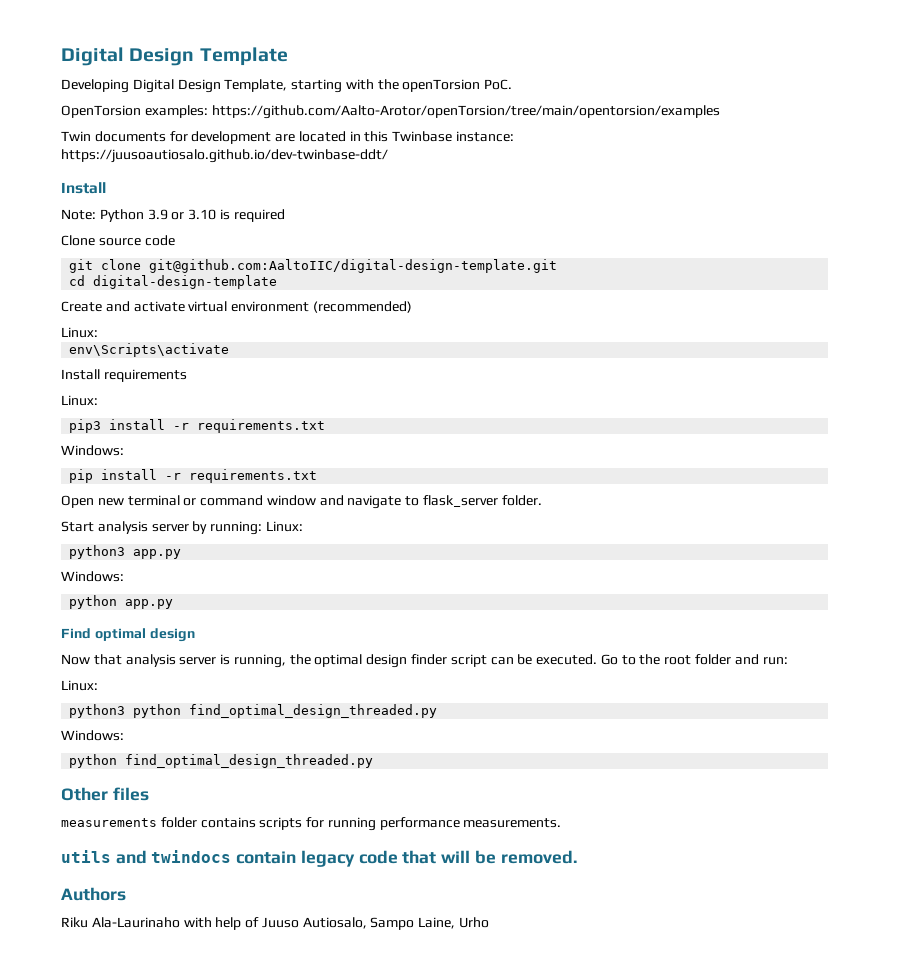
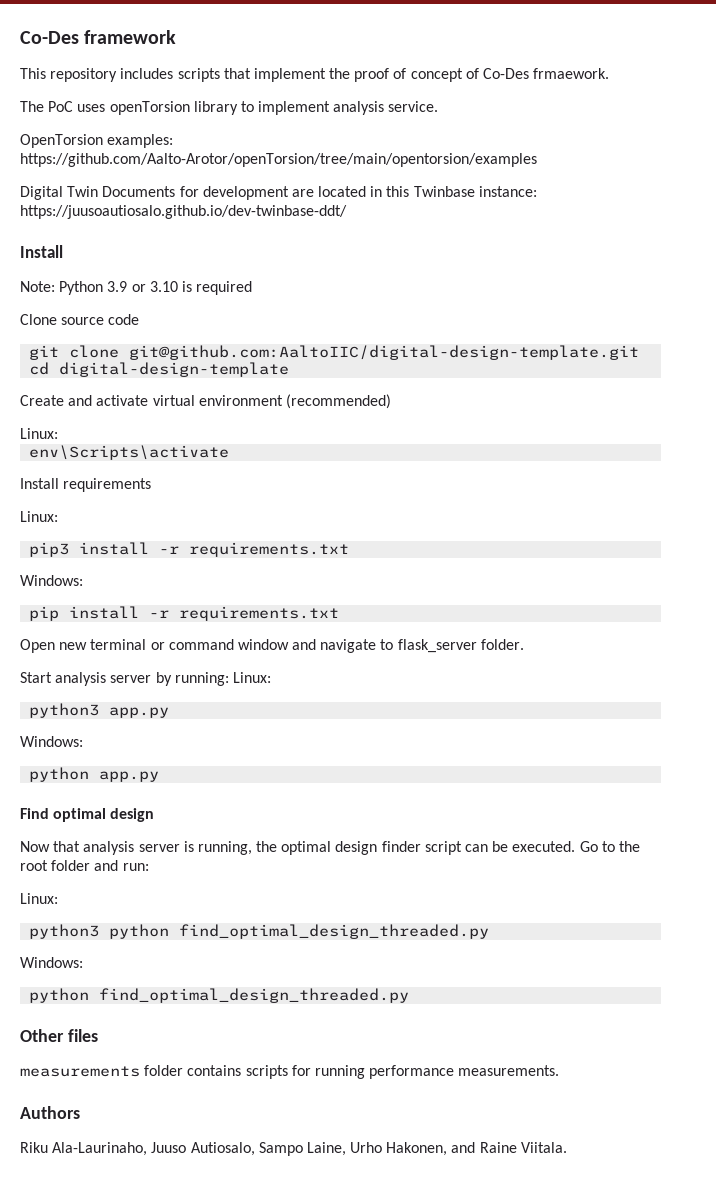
[61,47,288,66] [61,79,513,93] Digital Design Template // Developing Digital Design Template, starting with the openTorsion PoC. -> [20,30,177,44] [20,68,610,82] [20,101,439,115] Co-Des framework // This repository includes scripts that implement the proof of concept of Co-Des frmaework. // The PoC uses openTorsion library to implement analysis service.
[61,131,166,142] Twin documents -> [20,186,176,200] Digital Twin Documents
[61,850,577,867] [61,887,126,901] [61,917,260,930] utils and twindocs contain legacy code that will be removed. // Authors // Riku Ala-Laurinaho with help of -> [20,1106,80,1119] [20,1142,148,1156] Authors // Riku Ala-Laurinaho,
(490, 922) none -> [386,1142,567,1156] Hakonen, and Raine Viitala.

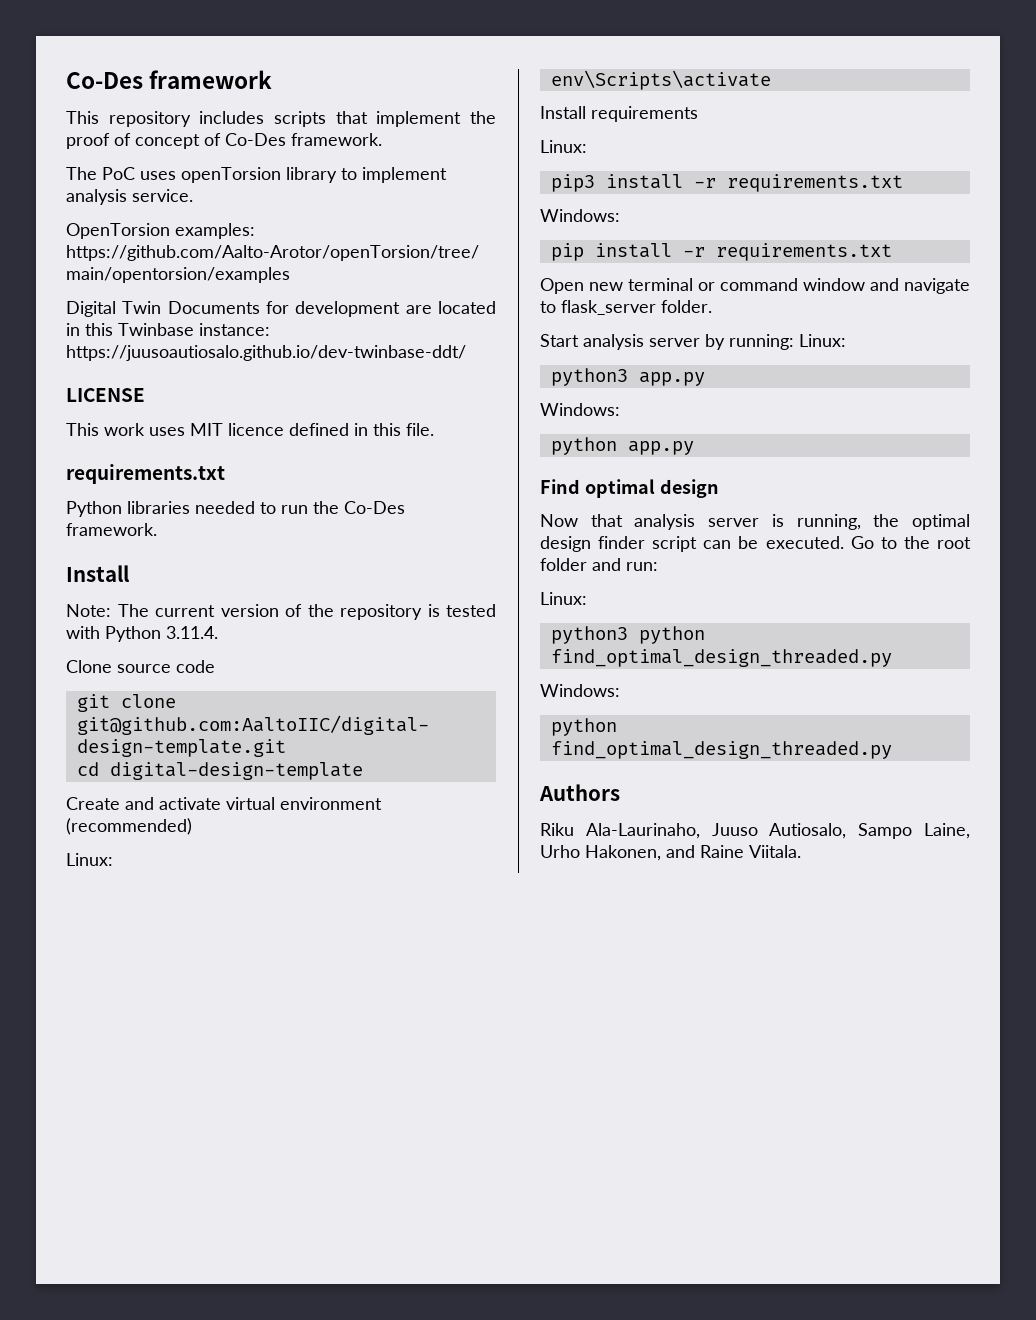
[533,68,610,79] frmaework. -> [291,133,382,146] framework.
[20,245,63,258] [20,281,253,295] Install // Note: Python 3.9 or 3.10 is required -> [66,388,145,402] [66,423,434,436] [66,464,225,484] [66,501,405,517] [66,523,157,536] [66,565,129,582] [66,604,496,620] [66,626,218,642] LICENSE // This work uses MIT licence defined in this file. // requirements.txt // Python libraries needed to run the Co-Des framework. // Install // Note: The current version of the repository is tested with Python 3.11.4.
[20,1029,98,1042] [20,1065,560,1079] // Other files // measurements folder contains scripts for running performance measurements. -> (892, 750) none

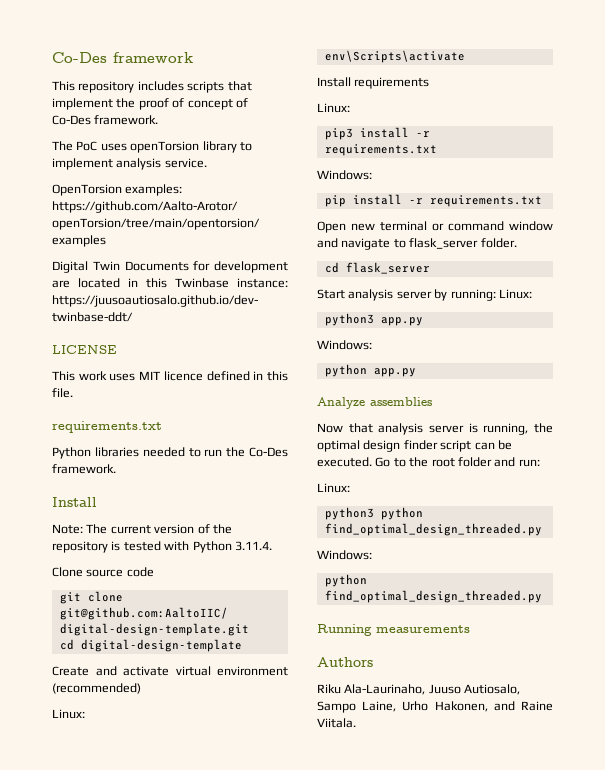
(712, 306) none -> [324,262,430,274] // cd flask_server
[540,479,719,498] Find optimal design -> [317,397,432,409] Analyze assemblies
(892, 750) none -> [317,624,470,636] // Running measurements

